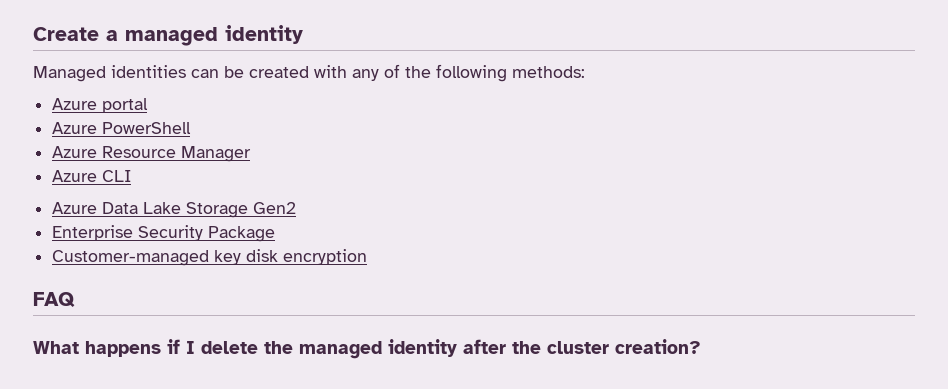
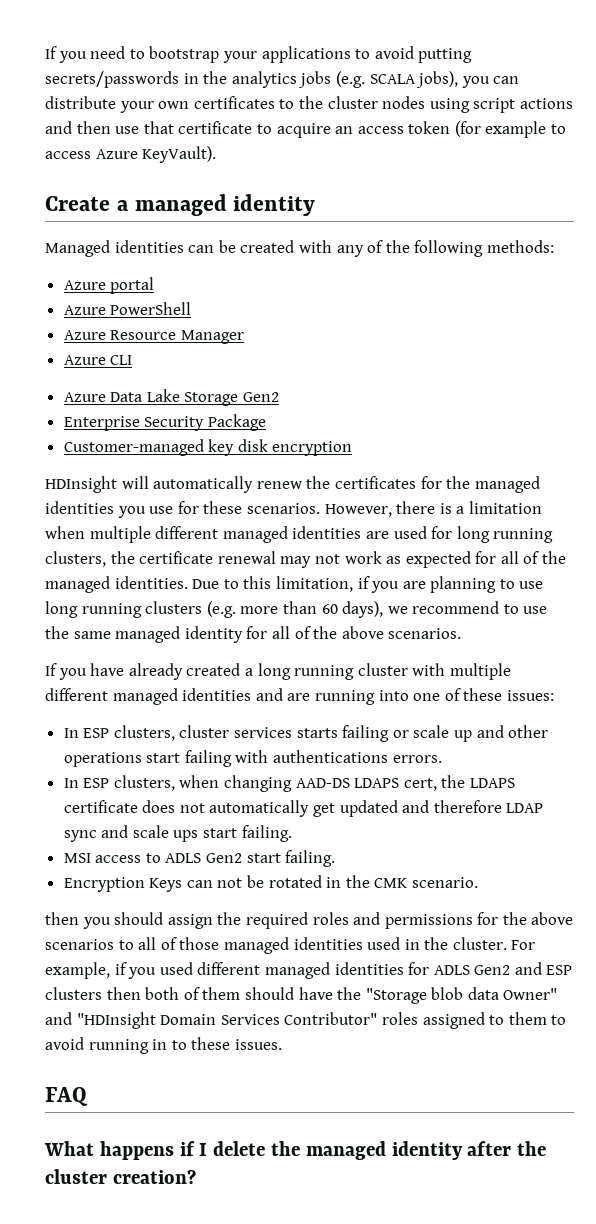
(33, 34) none -> [45,46,473,63] [45,71,520,88] [45,96,573,113] [45,121,567,138] [45,146,217,163] If you need to bootstrap your applications to avoid putting secrets/passwords in the analytics jobs (e.g. SCALA jobs), you can distribute your own certificates to the cluster nodes using script actions and then use that certificate to acquire an access token (for example to access Azure KeyVault). //
(368, 257) none -> [45,476,540,493] [45,501,542,518] [45,526,554,543] [45,551,567,568] [45,576,544,593] [45,601,548,618] [45,626,462,643] [45,663,511,680] [45,688,554,705] [63,725,549,742] [63,750,442,767] [63,775,516,792] [63,800,544,817] [63,825,292,842] [63,850,336,867] [63,875,479,892] [45,912,574,929] [45,937,536,954] [45,962,573,979] [45,987,558,1004] [45,1012,567,1029] [45,1037,282,1054] // HDInsight will automatically renew the certificates for the managed identities you use for these scenarios. However, there is a limitation when multiple different managed identities are used for long running clusters, the certificate renewal may not work as expected for all of the managed identities. Due to this limitation, if you are planning to use long running clusters (e.g. more than 60 days), we recommend to use the same managed identity for all of the above scenarios. // If you have already created a long running cluster with multiple different managed identities and are running into one of these issues: // In ESP clusters, cluster services starts failing or scale up and other operations start failing with authentications errors. // In ESP clusters, when changing AAD-DS LDAPS cert, the LDAPS certificate does not automatically get updated and therefore LDAP sync and scale ups start failing. // MSI access to ADLS Gen2 start failing. // Encryption Keys can not be rotated in the CMK scenario. // then you should assign the required roles and permissions for the above scenarios to all of those managed identities used in the cluster. For example, if you used different managed identities for ADLS Gen2 and ESP clusters then both of them should have the "Storage blob data Owner" and "HDInsight Domain Services Contributor" roles assigned to them to avoid running in to these issues.

